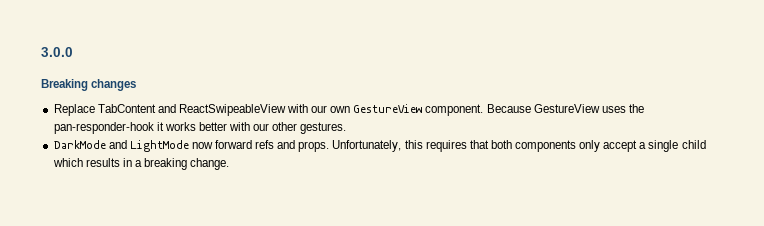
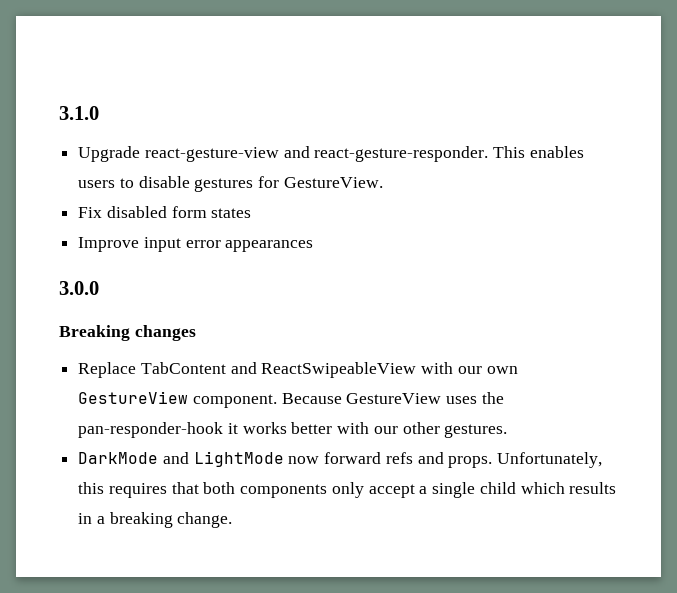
(41, 52) none -> [59,106,99,120] [78,146,584,162] [78,176,383,192] [78,206,252,218] [78,237,314,252] 3.1.0 // Upgrade react-gesture-view and react-gesture-responder. This enables users to disable gestures for GestureView. // Fix disabled form states // Improve input error appearances //

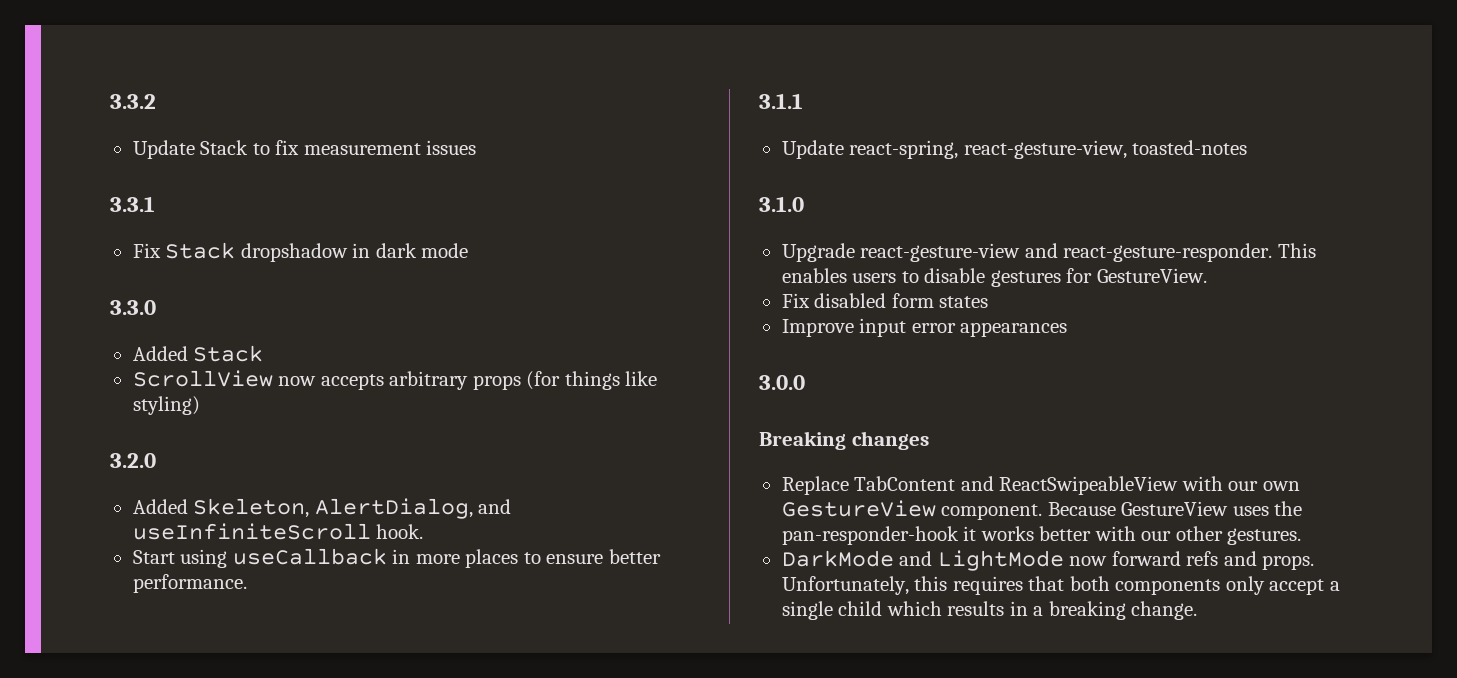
(59, 113) none -> [110,94,156,109] [132,140,477,159] [110,196,155,212] [132,242,469,262] [110,300,156,315] [132,345,264,362] [132,370,658,390] [132,396,200,415] [110,453,156,468] [132,498,512,519] [132,523,424,540] [132,548,661,568] [132,574,247,593] [759,93,803,109] [781,140,1248,159] 3.3.2 // Update Stack to fix measurement issues // 3.3.1 // Fix Stack dropshadow in dark mode // 3.3.0 // Added Stack // ScrollView now accepts arbitrary props (for things like styling) // 3.2.0 // Added Skeleton, AlertDialog, and useInfiniteScroll hook. // Start using useCallback in more places to ensure better performance. // 3.1.1 // Update react-spring, react-gesture-view, toasted-notes //

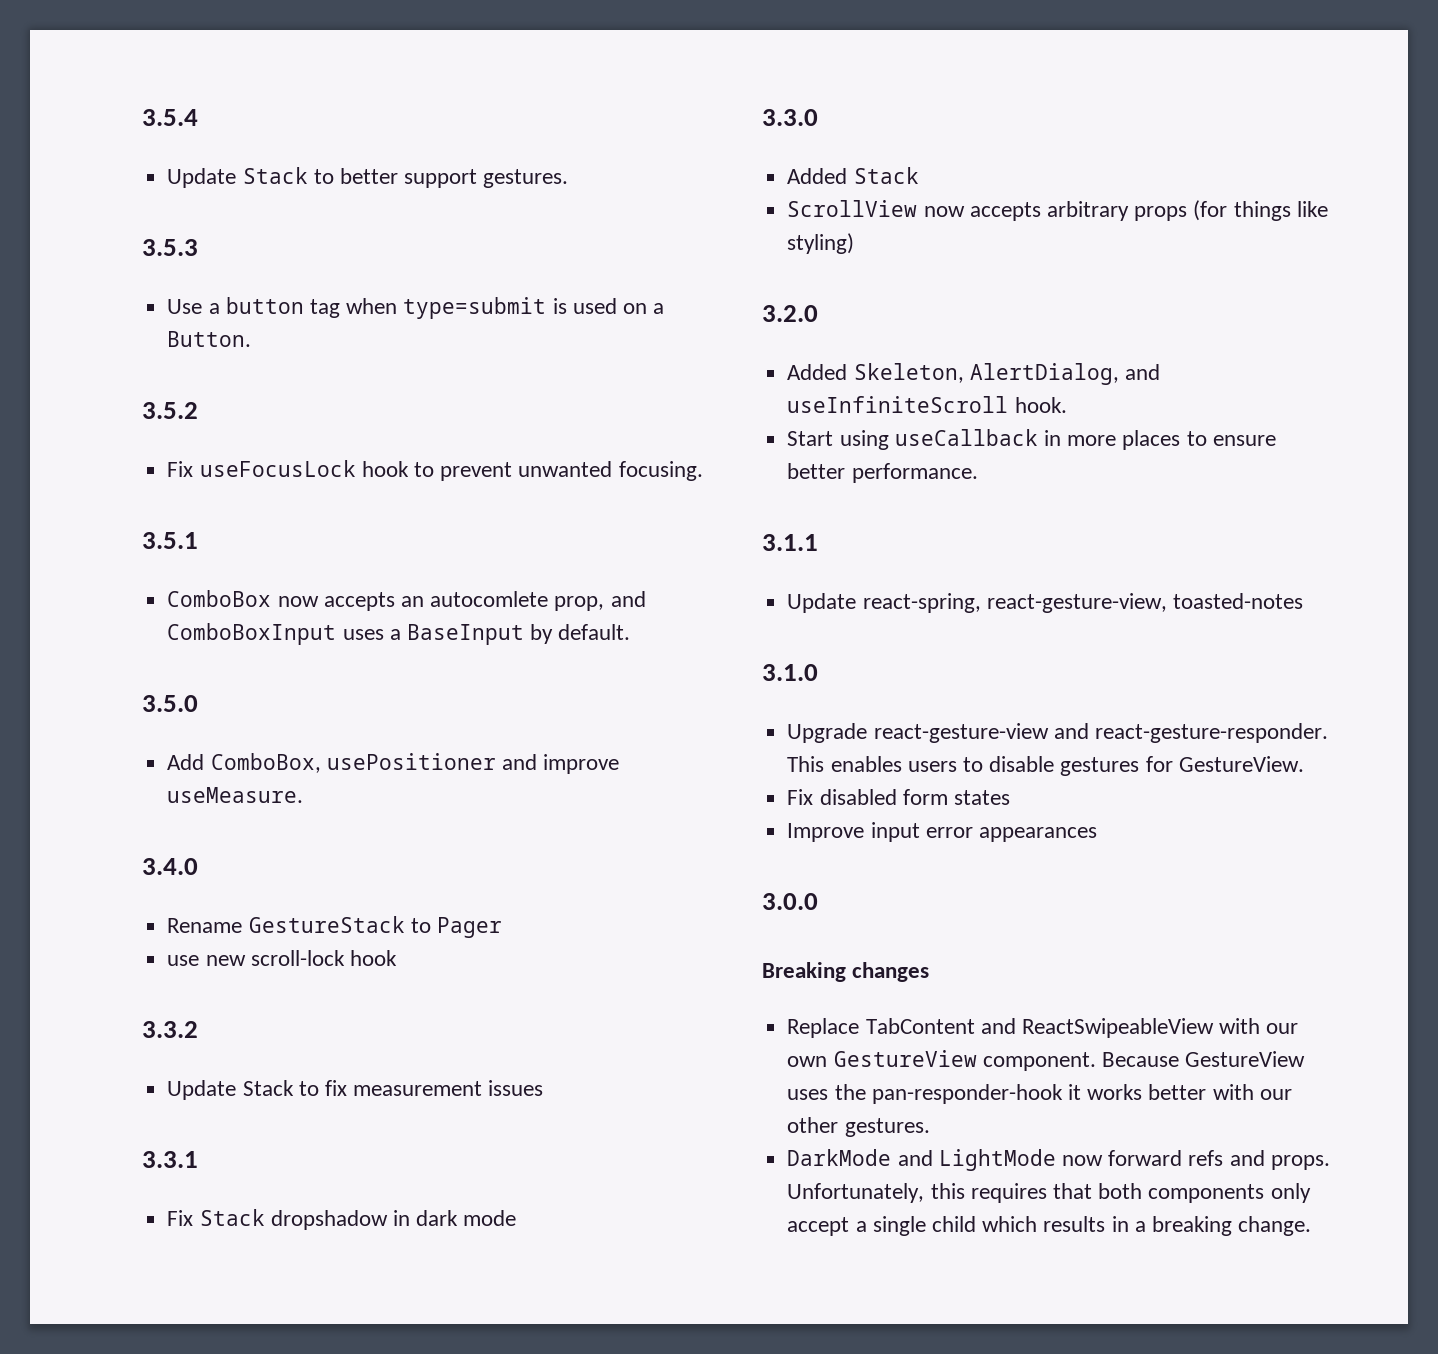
(110, 101) none -> [142,109,198,126] [167,167,569,188] [142,239,198,256] [167,297,665,319] [167,331,252,347] [142,402,198,419] [167,460,703,481] [142,532,198,549] [167,590,646,611] [167,623,631,645] [142,695,198,712] [167,753,620,774] [167,787,304,803] [142,858,198,875] [167,916,502,938] [167,950,397,966] 3.5.4 // Update Stack to better support gestures. // 3.5.3 // Use a button tag when type=submit is used on a Button. // 3.5.2 // Fix useFocusLock hook to prevent unwanted focusing. // 3.5.1 // ComboBox now accepts an autocomlete prop, and ComboBoxInput uses a BaseInput by default. // 3.5.0 // Add ComboBox, usePositioner and improve useMeasure. // 3.4.0 // Rename GestureStack to Pager // use new scroll-lock hook //

